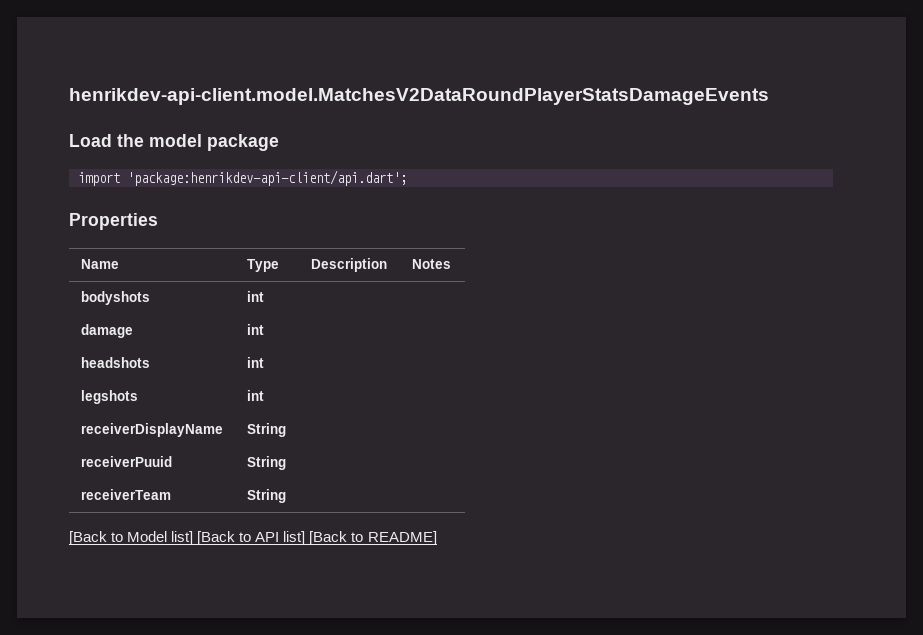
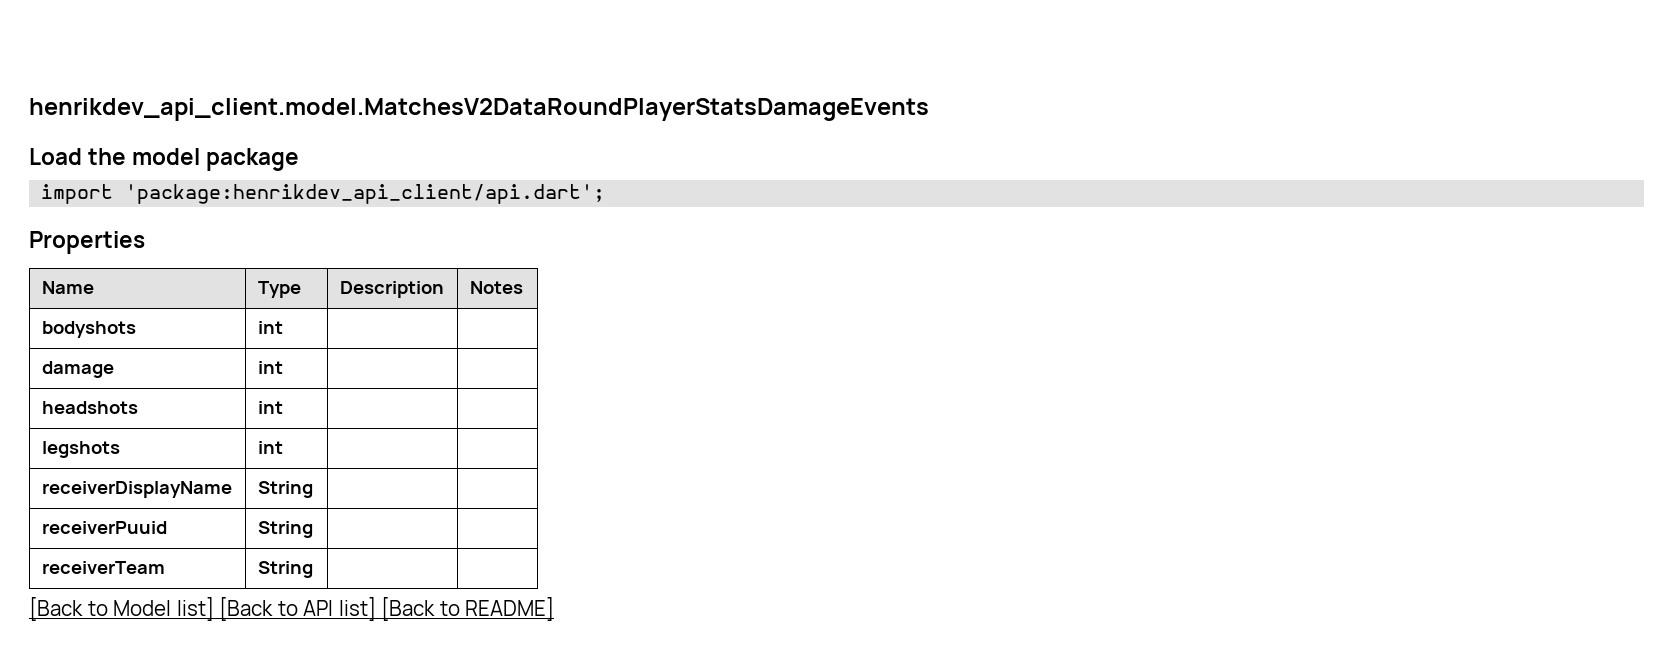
[69,88,769,105] henrikdev-api-client.model.MatchesV2DataRoundPlayerStatsDamageEvents -> [29,98,929,121] henrikdev_api_client.model.MatchesV2DataRoundPlayerStatsDamageEvents
[127,170,407,186] 'package:henrikdev-api-client/api.dart'; -> [125,184,606,204] 'package:henrikdev_api_client/api.dart';

